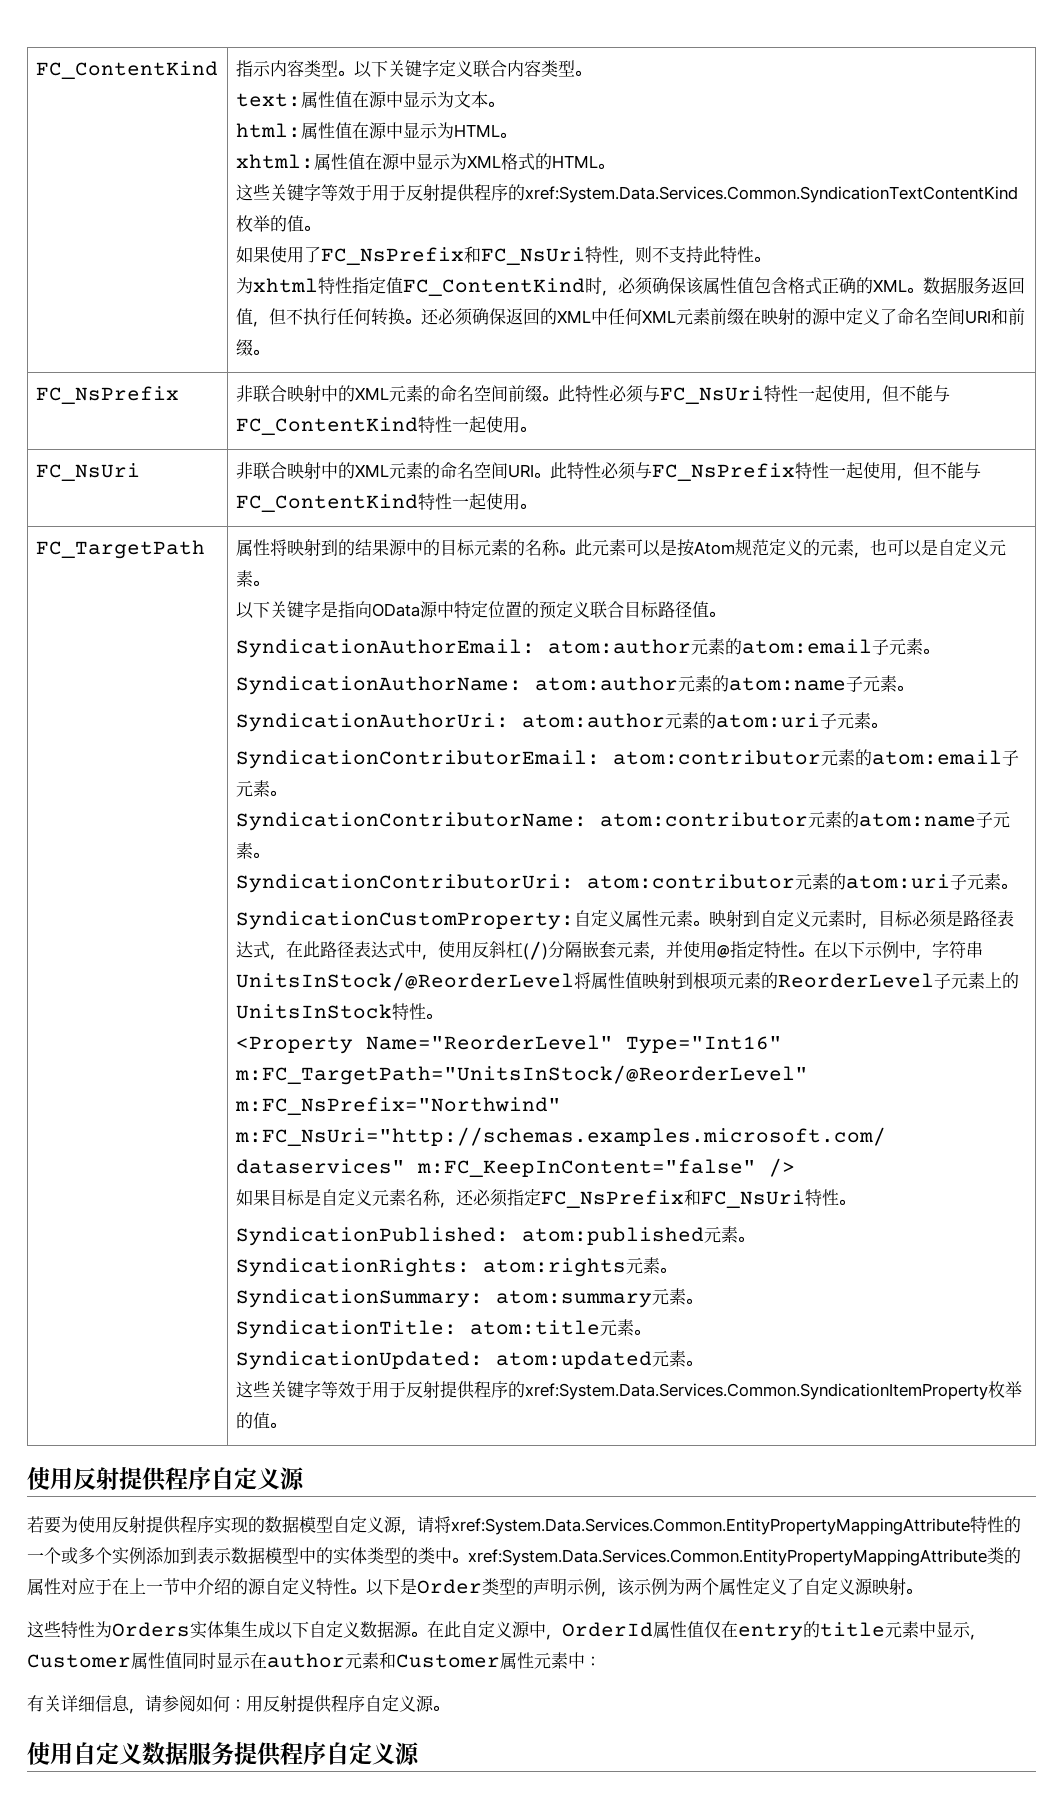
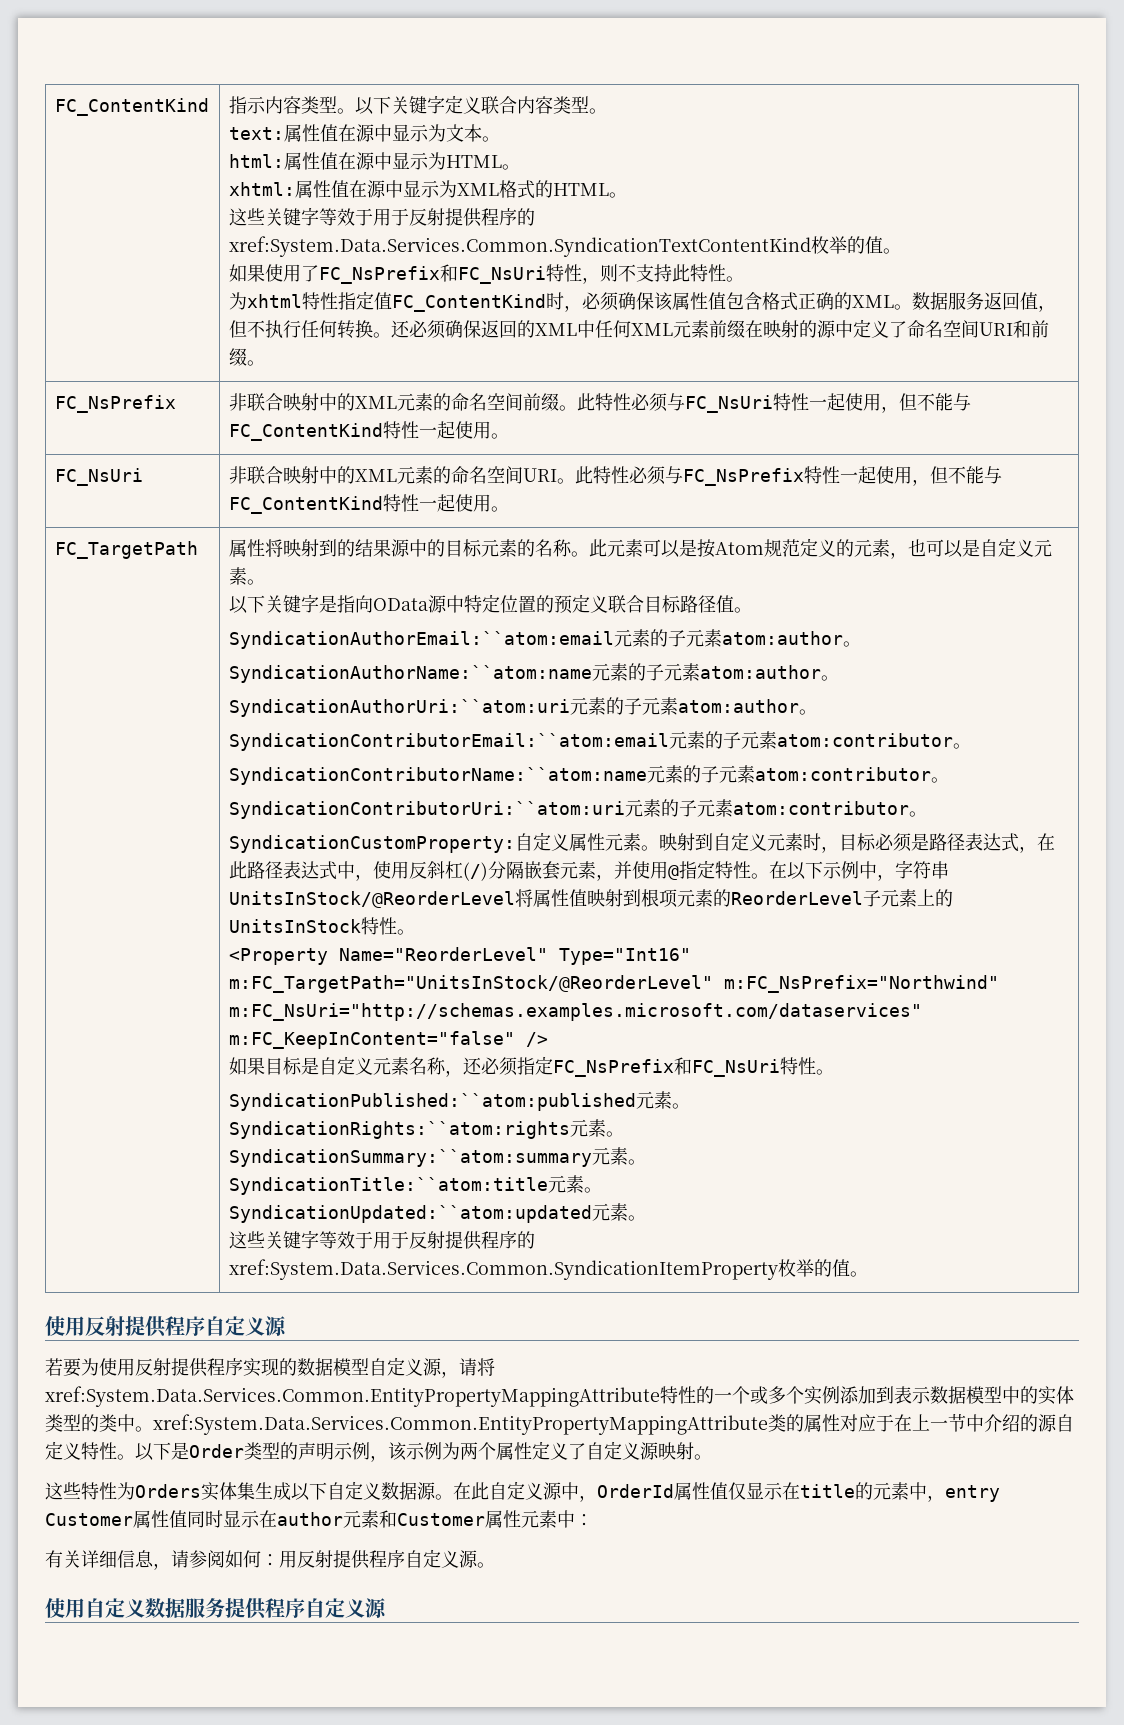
[235,638,939,658] [235,675,913,695] [235,712,887,732] [235,749,1019,769] [235,780,286,797] [235,811,1010,831] [235,842,269,859] [235,873,1001,893] SyndicationAuthorEmail: atom:author元素的atom:email子元素。 // SyndicationAuthorName: atom:author元素的atom:name子元素。 // SyndicationAuthorUri: atom:author元素的atom:uri子元素。 // SyndicationContributorEmail: atom:contributor元素的atom:email子元素。 // SyndicationContributorName: atom:contributor元素的atom:name子元素。 // SyndicationContributorUri: atom:contributor元素的atom:uri子元素 -> [228,629,861,649] [228,663,839,683] [228,697,817,717] [228,731,971,751] [228,765,949,785] [228,799,909,819] SyndicationAuthorEmail:``atom:email元素的子元素atom:author。 // SyndicationAuthorName:``atom:name元素的子元素atom:author。 // SyndicationAuthorUri:``atom:uri元素的子元素atom:author。 // SyndicationContributorEmail:``atom:email元素的子元素atom:contributor。 // SyndicationContributorName:``atom:name元素的子元素atom:contributor。 // SyndicationContributorUri:``atom:uri元素的子元素atom:contributor
[235,1226,754,1246] [235,1257,676,1277] [235,1288,702,1308] [235,1319,650,1339] [235,1351,652,1370] SyndicationPublished: atom:published元素。 // SyndicationRights: atom:rights元素。 // SyndicationSummary: atom:summary元素。 // SyndicationTitle: atom:title元素。 // SyndicationUpdated: atom:updated -> [228,1091,690,1111] [228,1119,624,1139] [228,1147,646,1167] [228,1175,602,1195] [228,1205,592,1223] SyndicationPublished:``atom:published元素。 // SyndicationRights:``atom:rights元素。 // SyndicationSummary:``atom:summary元素。 // SyndicationTitle:``atom:title元素。 // SyndicationUpdated:``atom:updated
[721,1621,986,1641] 在entry的title元素中显示， -> [746,1482,1000,1502] 显示在title的元素中，entry

